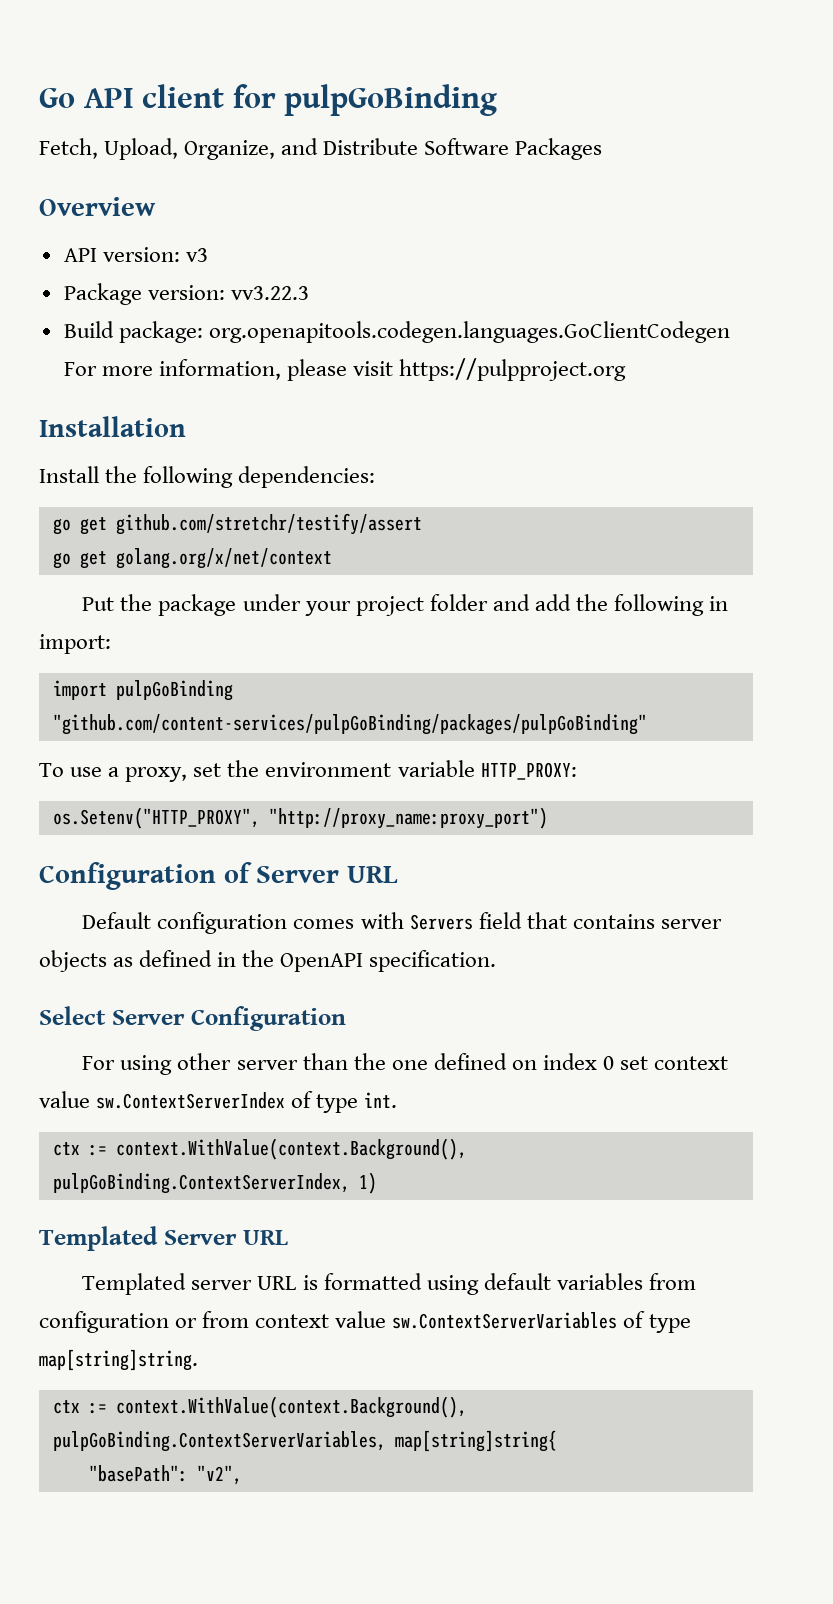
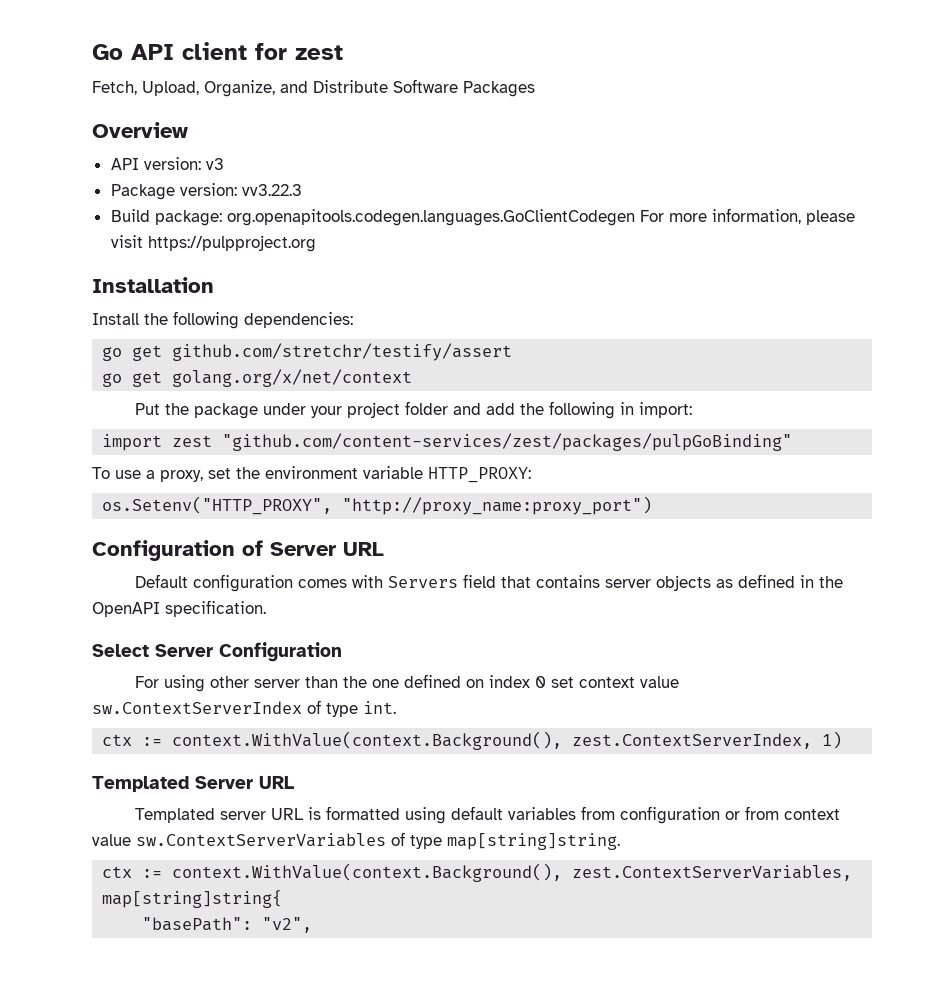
[284,84,498,116] pulpGoBinding -> [295,45,343,60] zest
[115,680,233,701] [52,714,647,735] pulpGoBinding "github.com/content-services/pulpGoBinding/packages/pulpGoBinding" -> [172,433,793,451] zest "github.com/content-services/zest/packages/pulpGoBinding"
[52,1173,350,1194] pulpGoBinding.ContextServerIndex, -> [572,733,813,749] zest.ContextServerIndex,
[52,1431,386,1452] pulpGoBinding.ContextServerVariables, -> [572,865,853,881] zest.ContextServerVariables,

